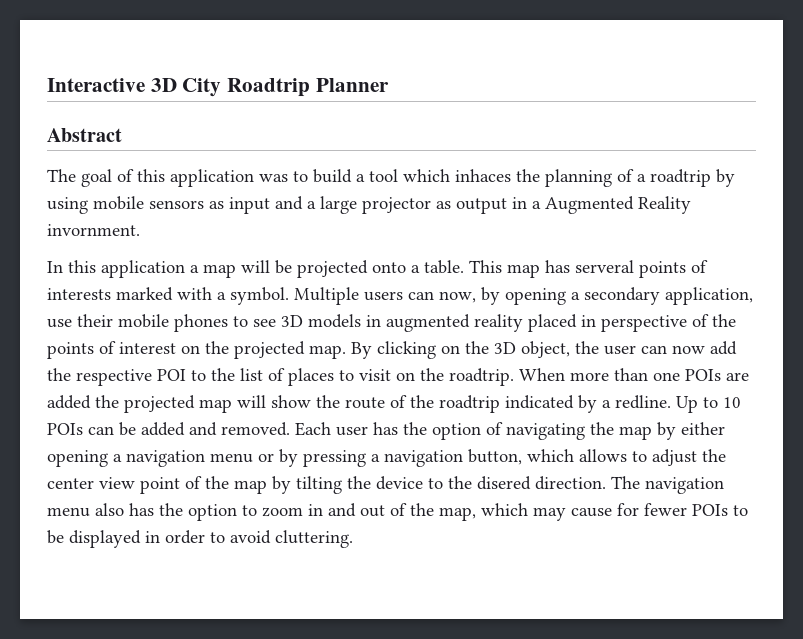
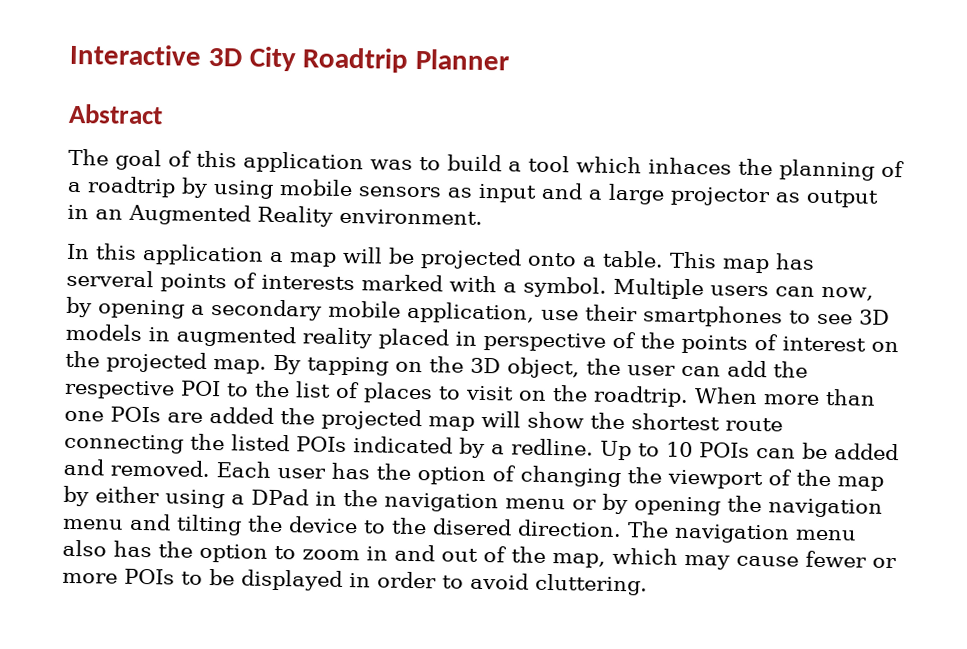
[532,201,541,209] a -> [95,209,123,220] an
[47,224,140,236] invornment. -> [339,208,483,225] environment.
(660, 296) none -> [328,300,401,318] mobile
[118,314,228,332] mobile phones -> [643,305,783,328] smartphones
[377,341,436,359] clicking -> [307,356,389,376] tapping
[672,345,705,354] now -> (721, 371) none
[345,395,500,413] route of the roadtrip -> [631,413,783,432] [64,433,347,454] shortest route connecting the listed POIs
[506,422,725,440] [47,449,726,467] [47,476,291,494] navigating the map by either opening a navigation menu or by pressing a navigation button, which allows to adjust the center view point of the map by -> [520,465,884,491] [63,485,883,518] [62,513,171,531] changing the viewport of the map by either using a DPad in the navigation menu or by opening the navigation menu and
[617,503,687,516] for fewer -> [805,550,897,569] [62,572,118,584] fewer or more

